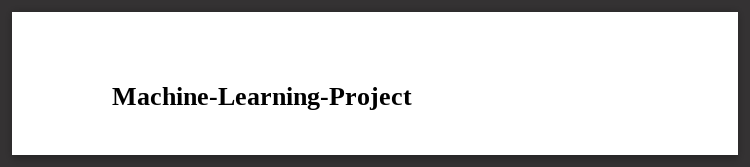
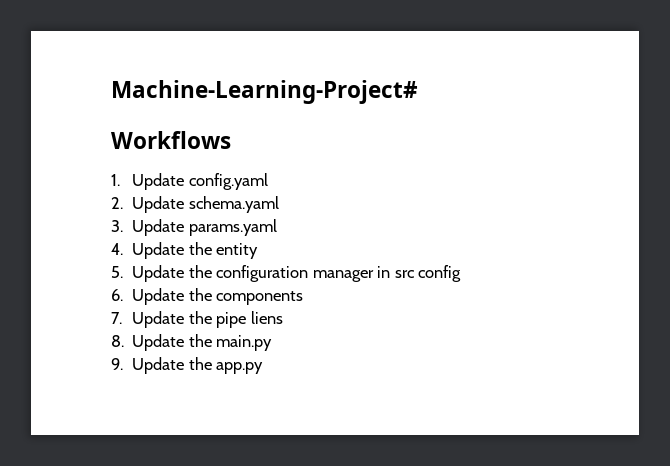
[112,87,412,110] Machine-Learning-Project -> [111,80,418,104] [111,131,231,149] [111,173,268,190] [111,196,279,213] [111,219,277,236] [111,242,259,259] [111,265,462,282] [111,288,304,305] [111,311,283,328] [111,334,273,351] [111,357,264,374] Machine-Learning-Project# // Workflows // 1. Update config.yaml // 2. Update schema.yaml // 3. Update params.yaml // 4. Update the entity // 5. Update the configuration manager in src config // 6. Update the components // 7. Update the pipe liens // 8. Update the main.py // 9. Update the app.py

